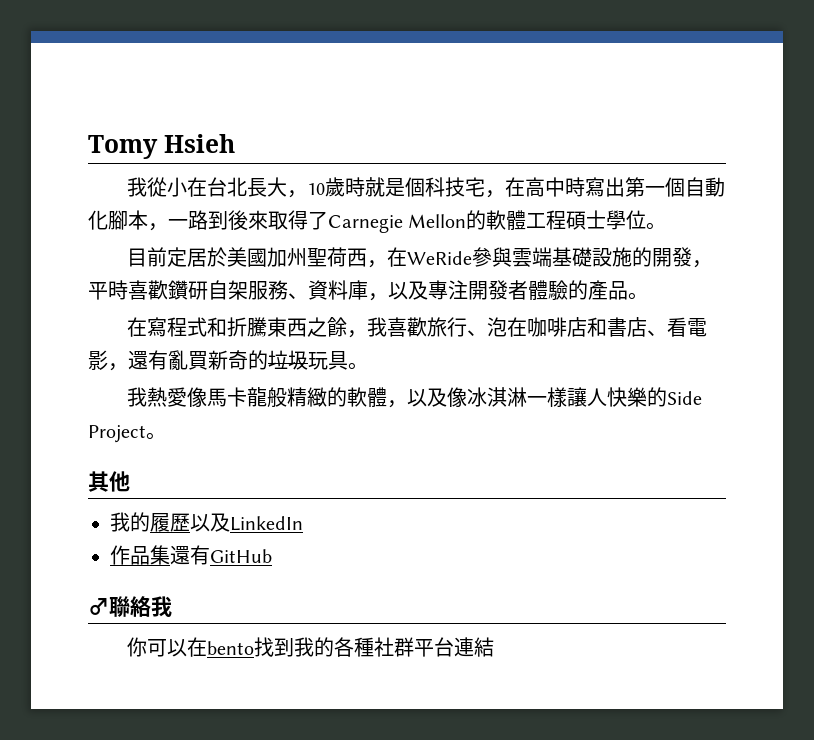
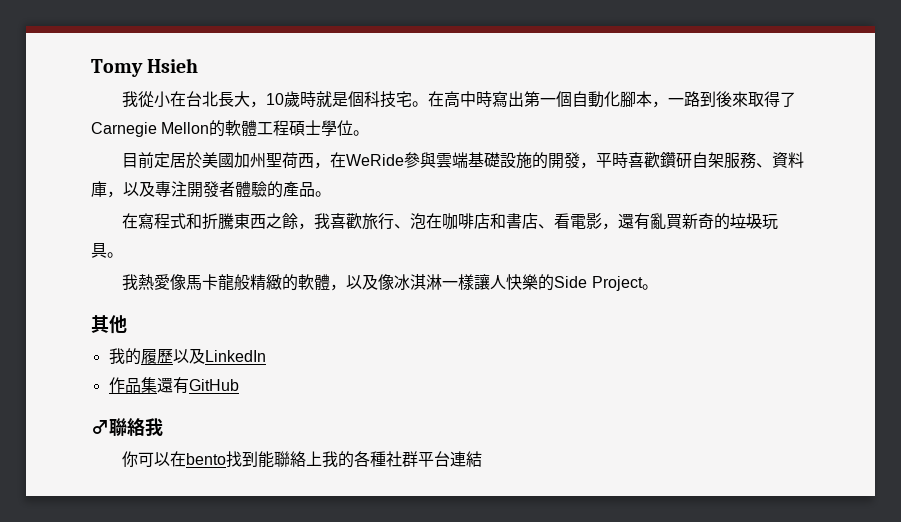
[485,190,506,198] ， -> [412,101,429,107] 。
(295, 647) none -> [258,451,323,468] 能聯絡上

